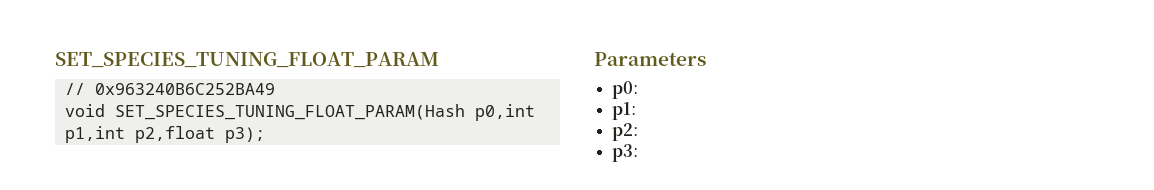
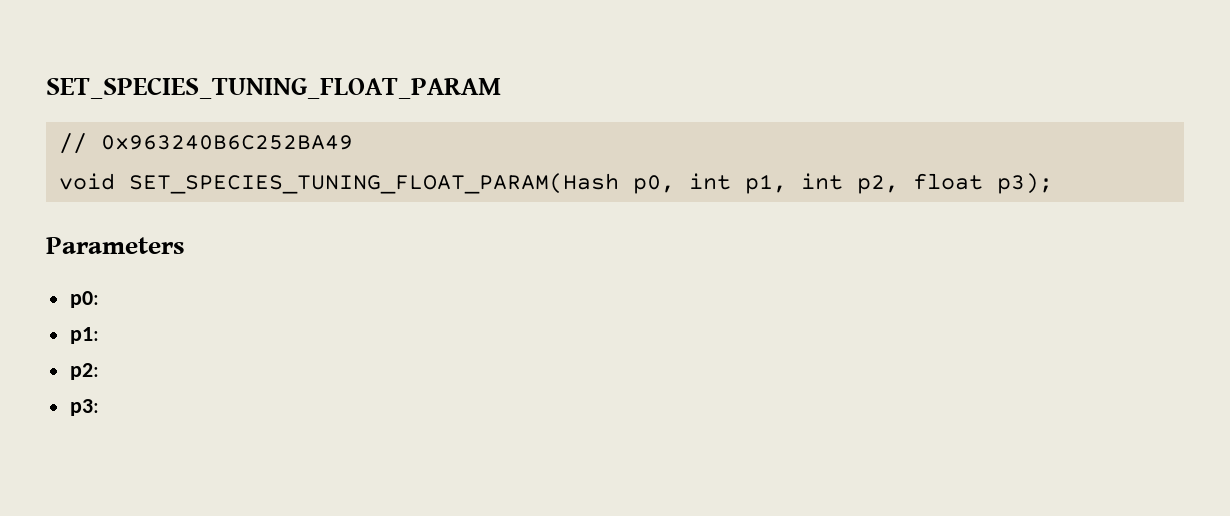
[474,104,535,121] [64,126,215,143] p0,int p1,int p2,float -> [632,173,983,194] p0, int p1, int p2, float

